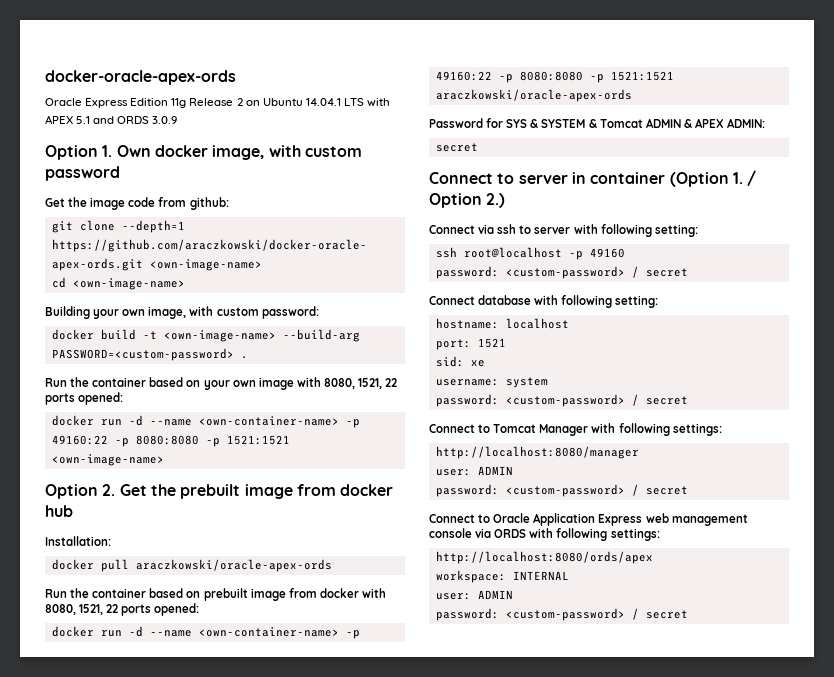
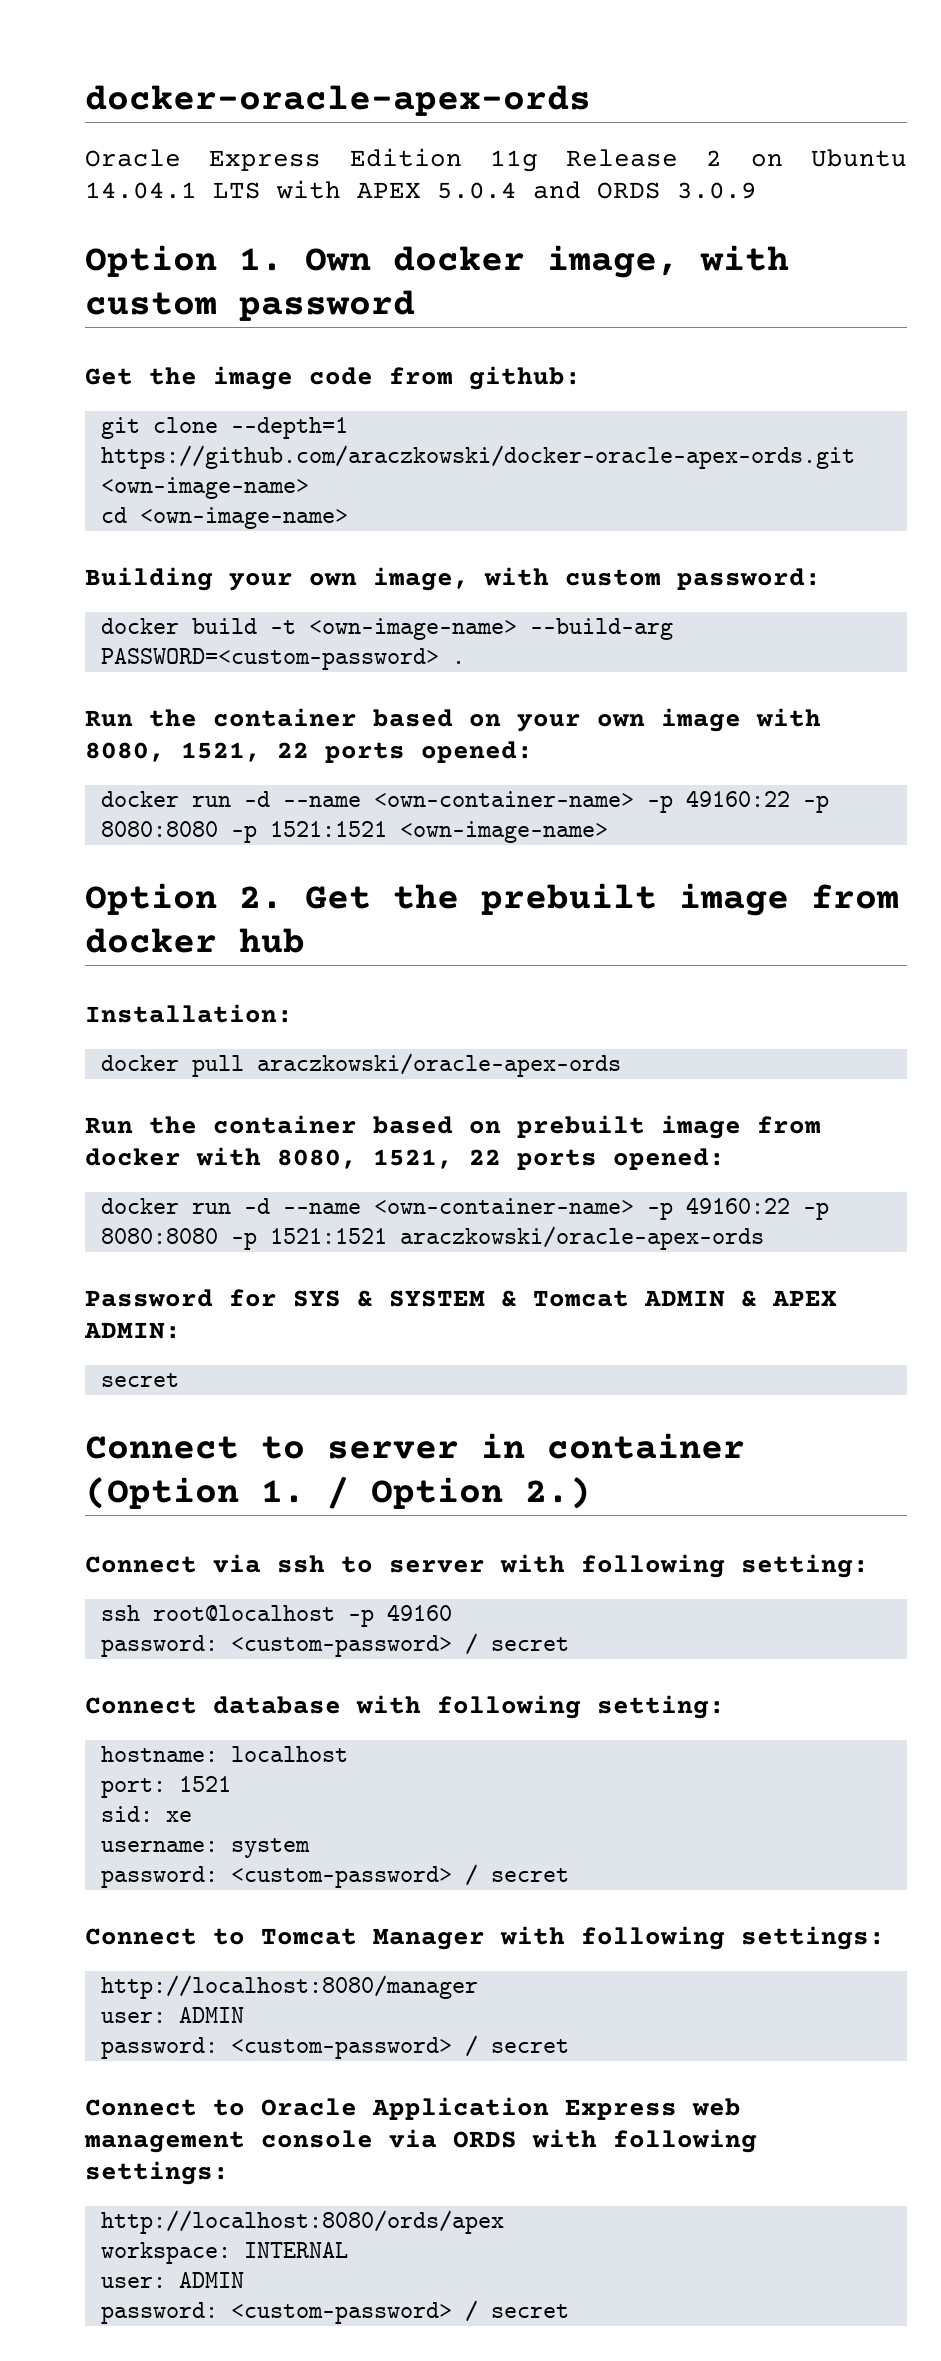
[76,116,91,124] 5.1 -> [437,182,517,199] 5.0.4

